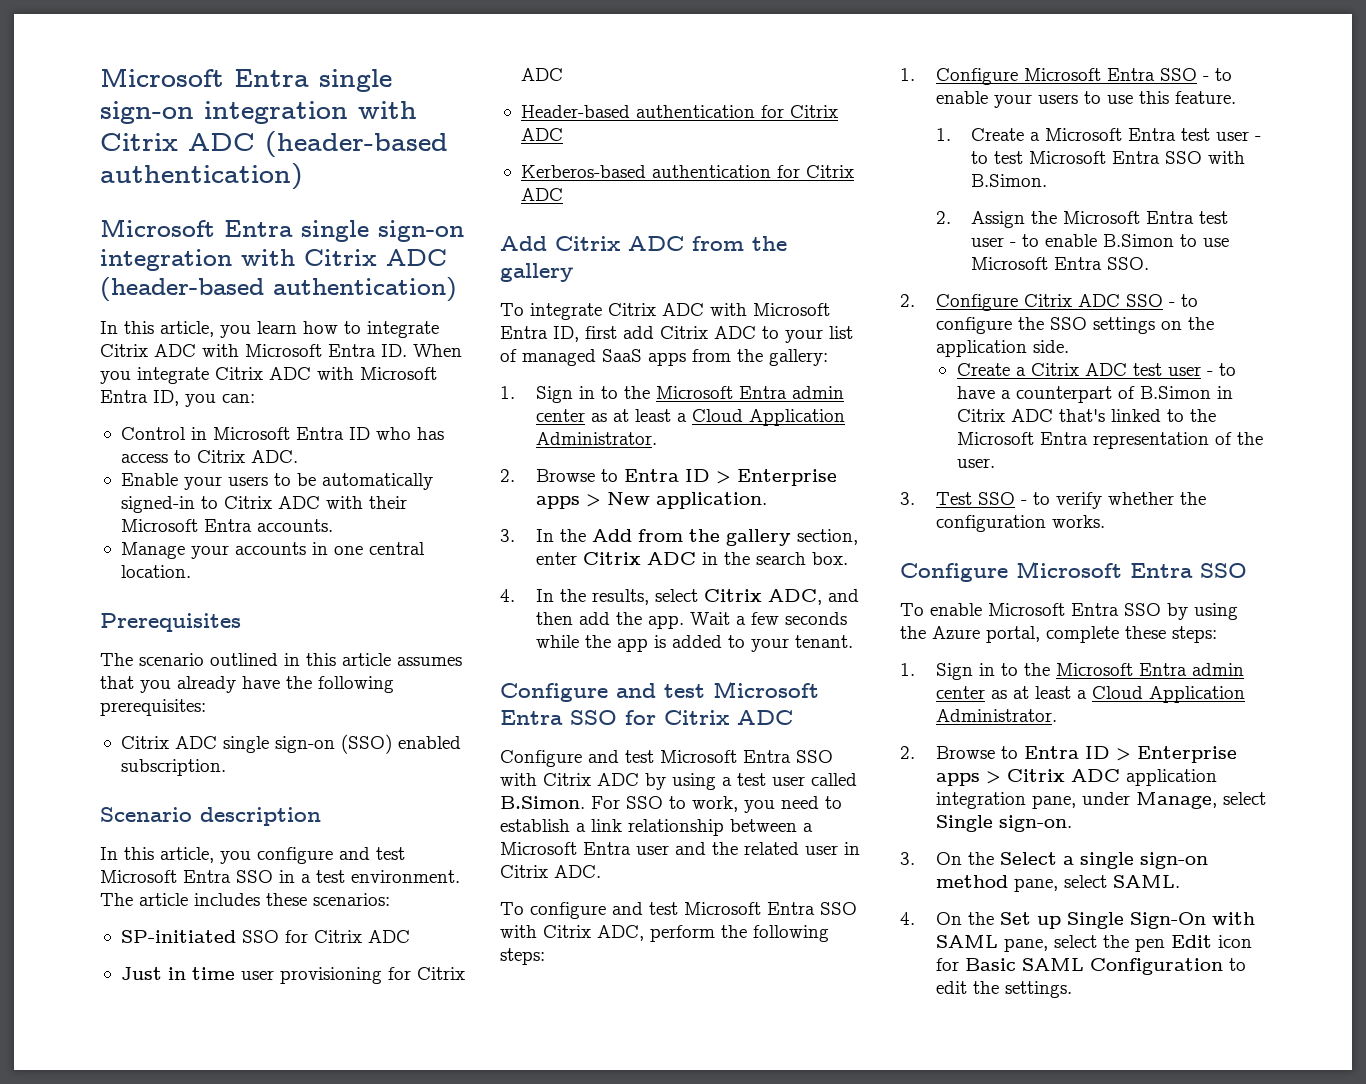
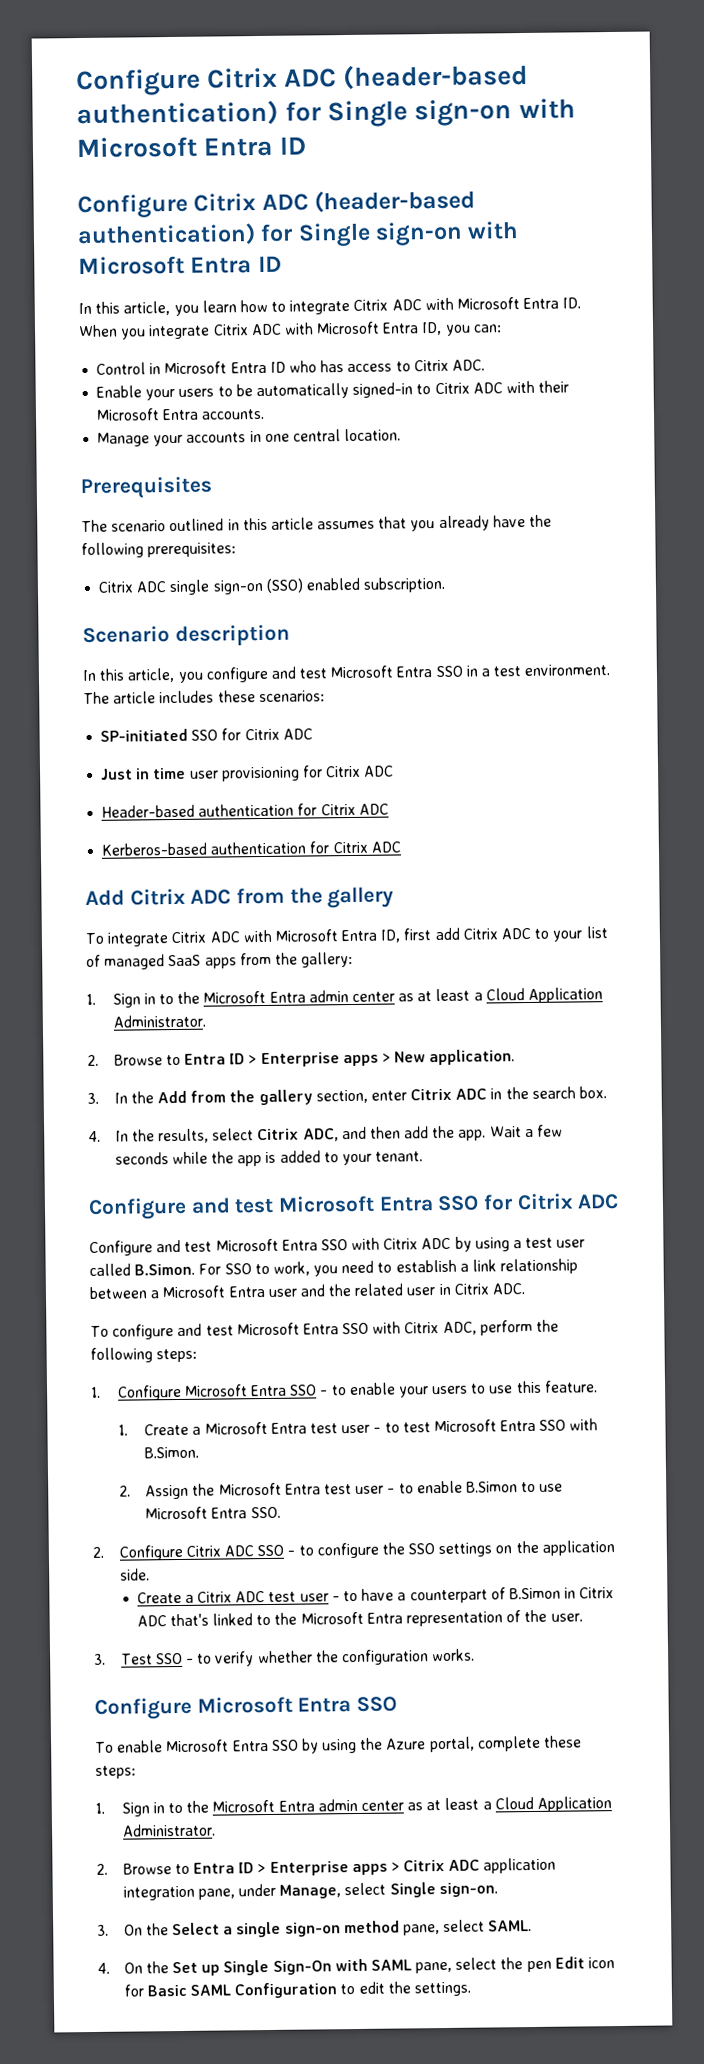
[100,68,392,92] [100,101,417,124] [100,131,448,157] [100,163,303,190] [100,219,464,242] [100,249,447,271] [100,277,457,302] Microsoft Entra single sign-on integration with Citrix ADC (header-based authentication) // Microsoft Entra single sign-on integration with Citrix ADC (header-based authentication) -> [76,63,529,97] [76,98,576,128] [76,136,308,159] [77,189,476,219] [77,221,520,247] [78,255,282,276] Configure Citrix ADC (header-based authentication) for Single sign-on with Microsoft Entra ID // Configure Citrix ADC (header-based authentication) for Single sign-on with Microsoft Entra ID

